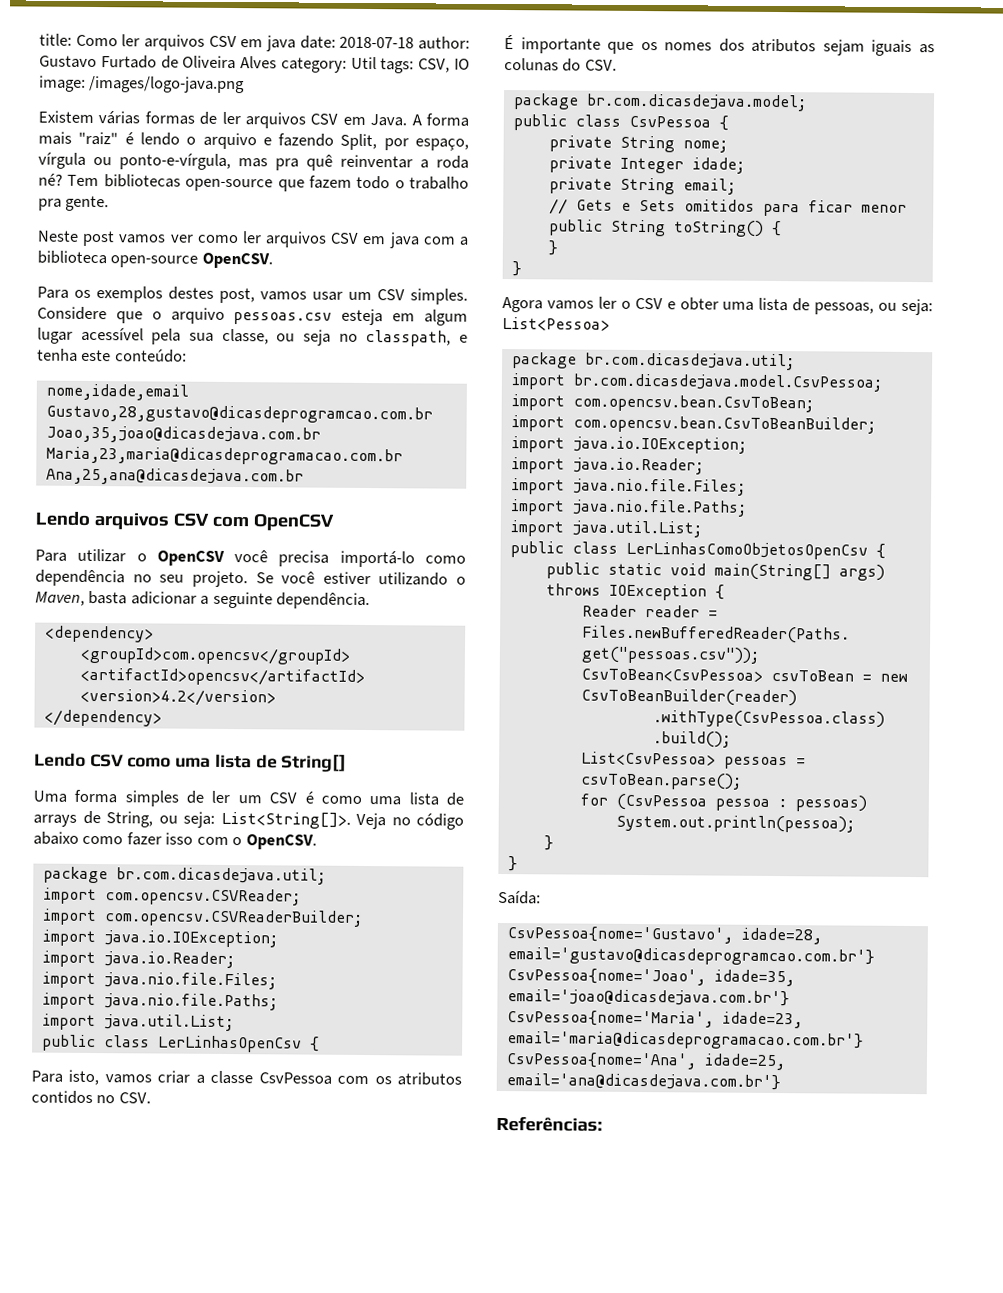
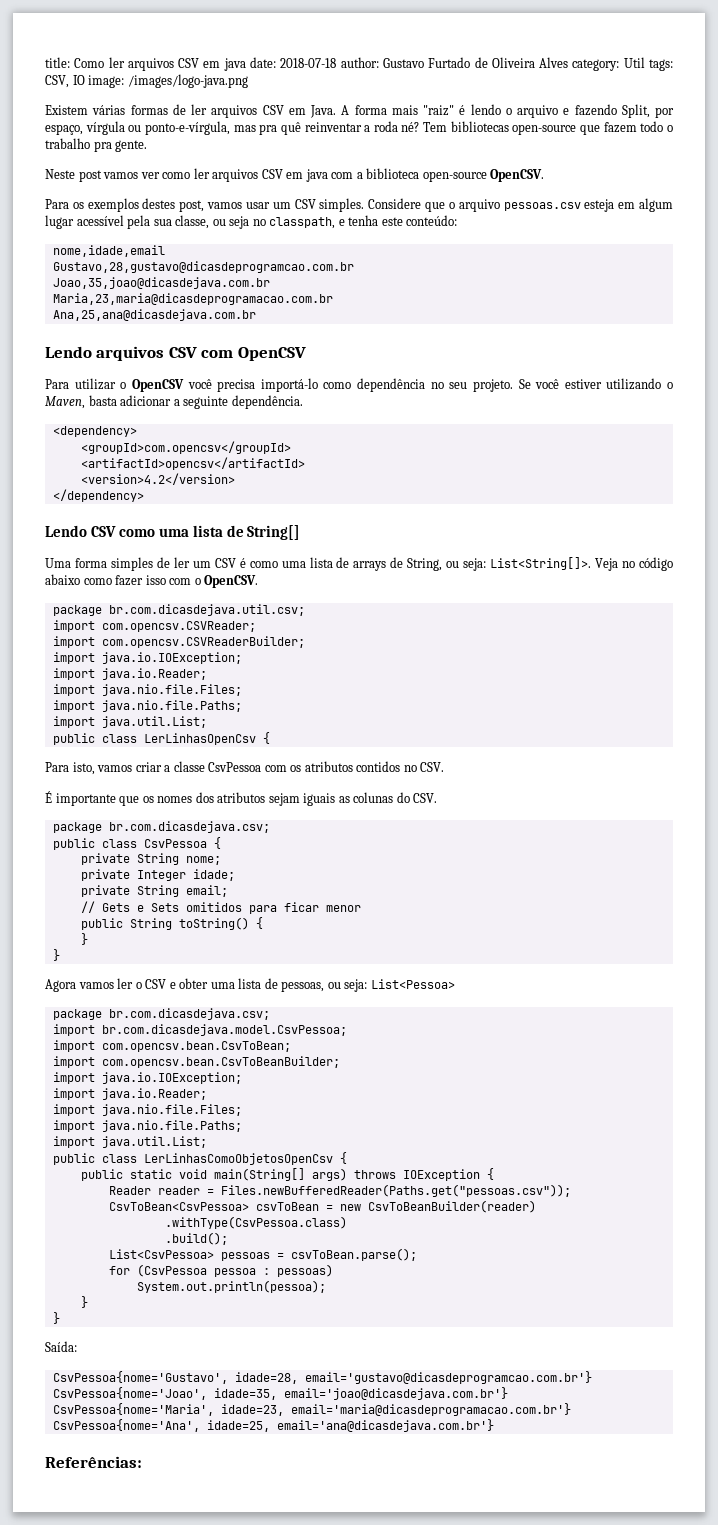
[115,867,326,885] br.com.dicasdejava.util; -> [108,604,305,616] br.com.dicasdejava.util.csv;
[585,93,807,112] br.com.dicasdejava.model; -> [108,821,270,833] br.com.dicasdejava.csv;
[584,352,795,371] br.com.dicasdejava.util; -> [108,1008,270,1020] br.com.dicasdejava.csv;

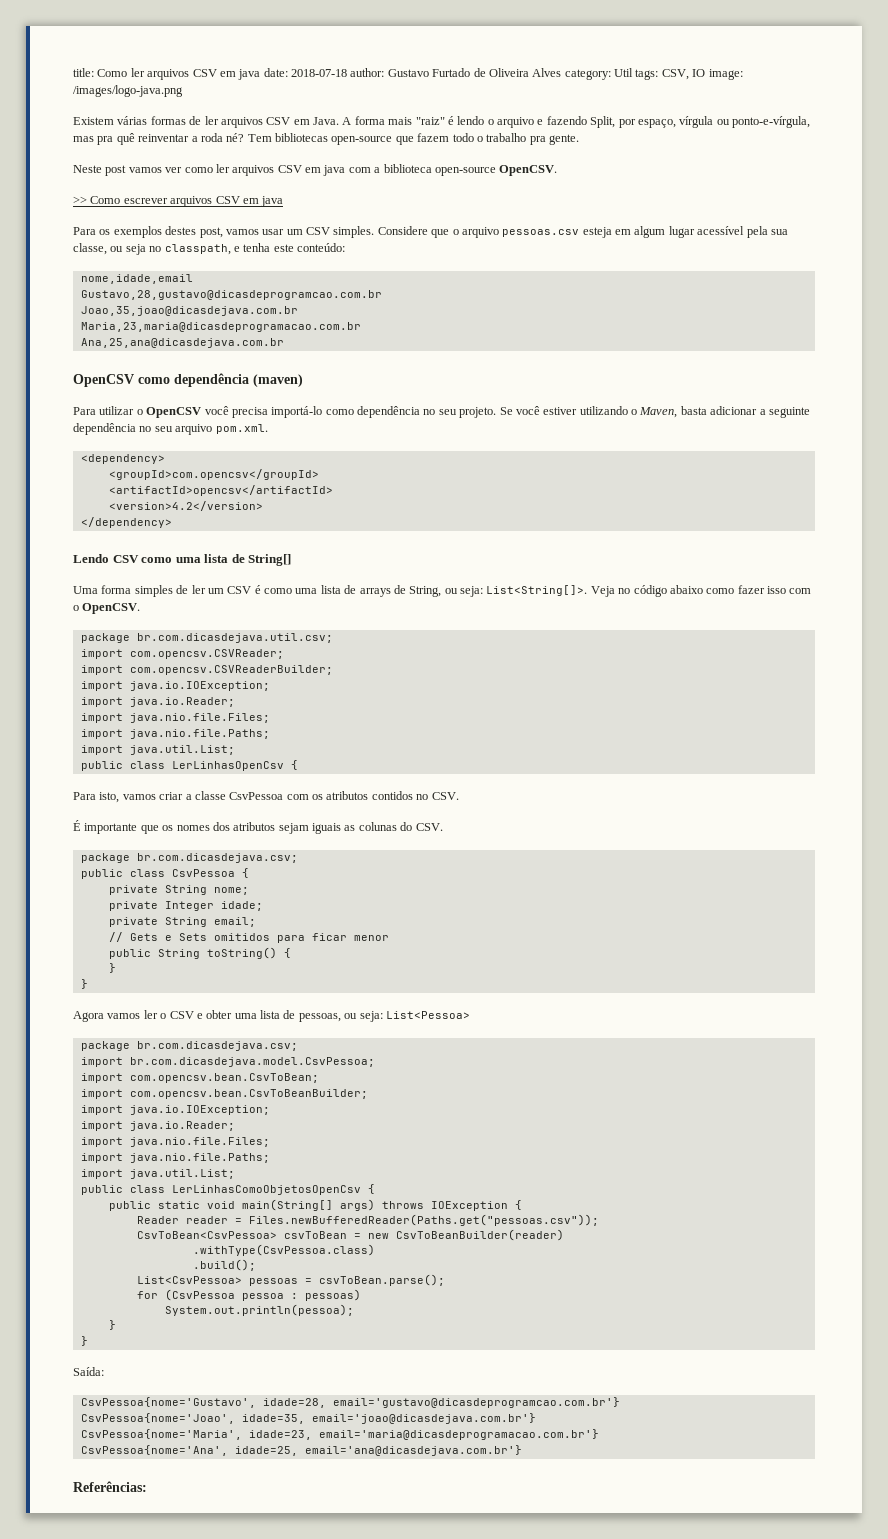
(545, 175) none -> [73,196,284,207] // >> Como escrever arquivos CSV em java
[45,346,306,361] Lendo arquivos CSV com OpenCSV -> [73,373,303,387] OpenCSV como dependência (maven)
[231,395,303,409] dependência. -> [73,423,268,435] dependência no seu arquivo pom.xml.

